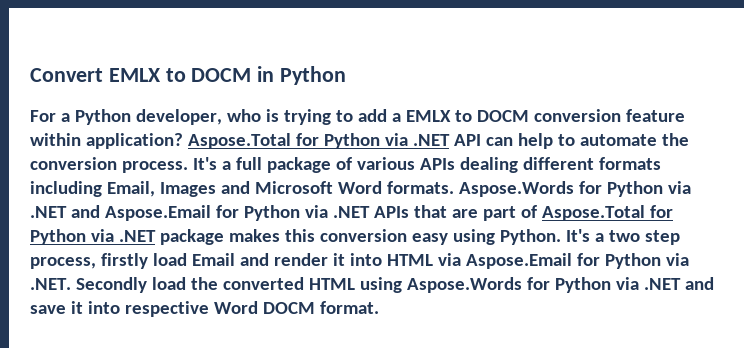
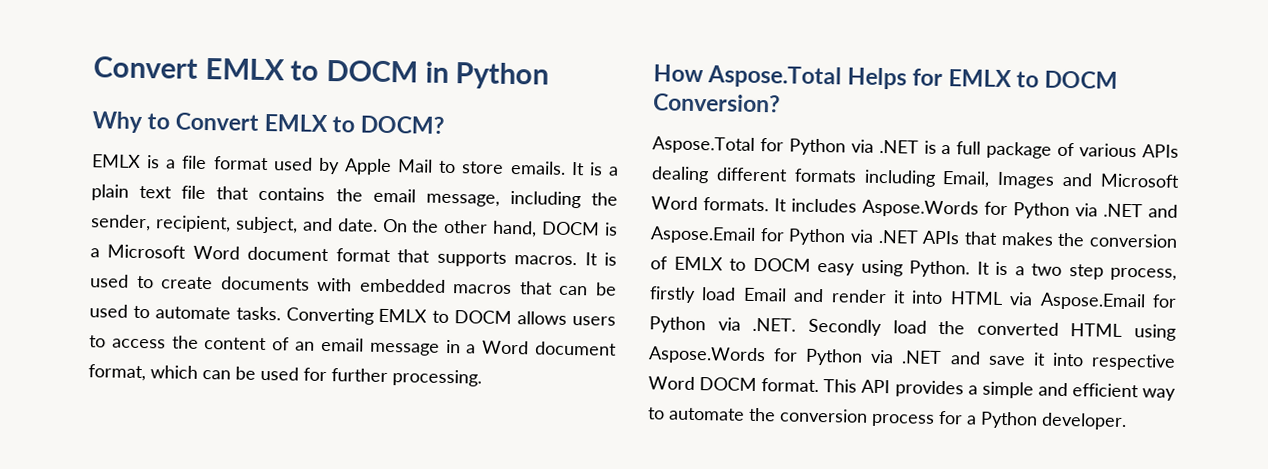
[30,109,685,125] [30,133,689,149] [30,157,217,173] For a Python developer, who is trying to add a EMLX to DOCM conversion feature within application? Aspose.Total for Python via .NET API can help to automate the conversion process. It's -> [92,111,446,134] [92,154,620,176] [91,184,618,209] [90,214,618,238] [90,244,618,267] [90,274,617,296] [89,304,617,326] [89,335,617,356] [88,364,482,387] [653,64,1119,90] [653,93,781,113] [652,136,937,156] Why to Convert EMLX to DOCM? // EMLX is a file format used by Apple Mail to store emails. It is a plain text file that contains the email message, including the sender, recipient, subject, and date. On the other hand, DOCM is a Microsoft Word document format that supports macros. It is used to create documents with embedded macros that can be used to automate tasks. Converting EMLX to DOCM allows users to access the content of an email message in a Word document format, which can be used for further processing. // How Aspose.Total Helps for EMLX to DOCM Conversion? // Aspose.Total for Python via .NET is
(454, 187) none -> [774,198,857,213] It includes
[451,205,673,221] [30,229,407,245] are part of Aspose.Total for Python via .NET package makes this conversion -> [1000,231,1178,248] [650,256,811,272] makes the conversion of EMLX to DOCM
[565,229,590,242] It's -> [976,261,1008,276] It is
(379, 307) none -> [823,379,1176,401] [648,407,1127,431] This API provides a simple and efficient way to automate the conversion process for a Python developer.

